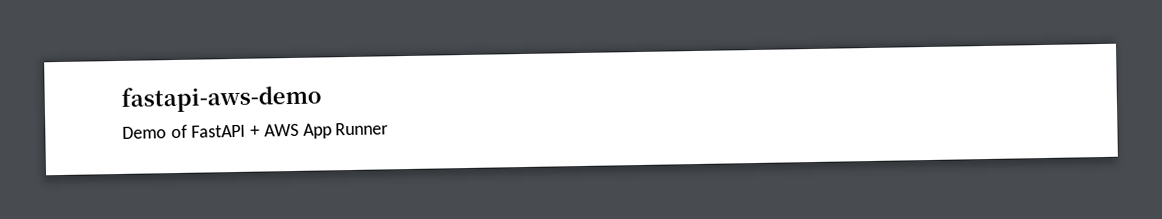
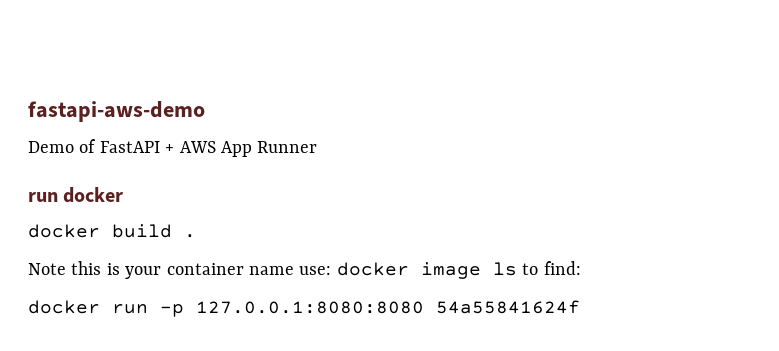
(389, 129) none -> [28,187,124,203] [28,224,196,238] [28,261,581,279] [28,300,580,317] // run docker // docker build . // Note this is your container name use: docker image ls to find: // docker run -p 127.0.0.1:8080:8080 54a55841624f

